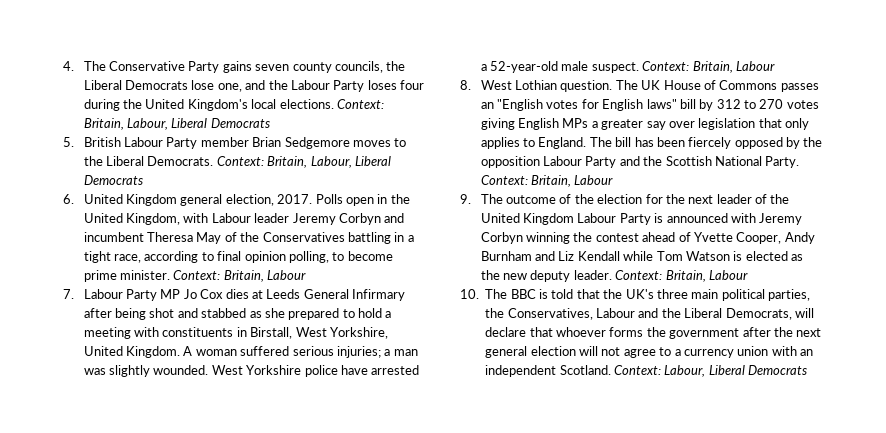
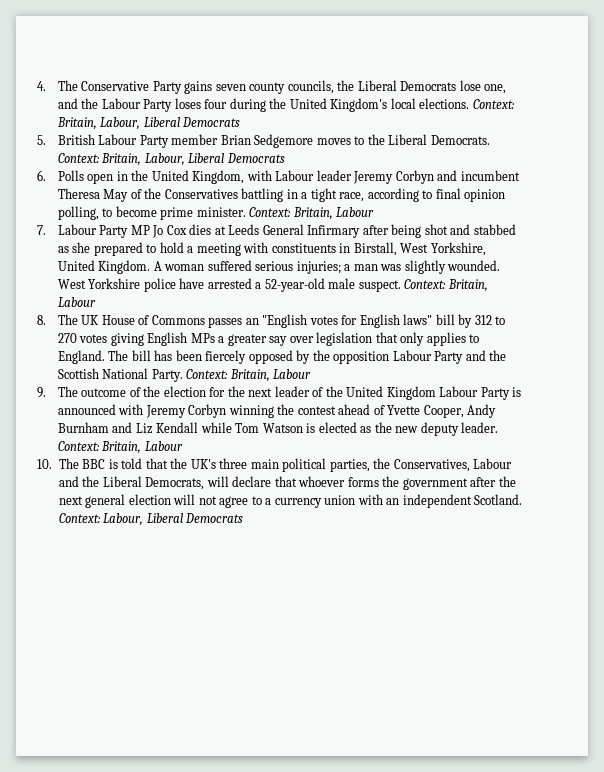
[83,194,313,206] United Kingdom general election, 2017. -> (46, 175) none
[480,80,613,92] West Lothian question. -> (46, 320) none

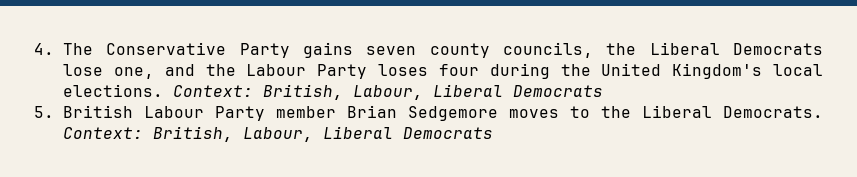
[56,117,97,130] Britain, -> [263,84,344,100] British,
[101,153,285,166] [37,170,520,184] [57,188,506,202] [57,206,375,220] [37,224,516,238] [57,242,486,256] [57,260,501,274] [57,278,488,292] [57,297,96,307] [37,314,506,328] [57,332,480,346] [57,350,507,364] [57,368,312,382] [37,386,522,400] [57,404,497,418] [57,422,499,436] [57,441,183,454] [37,458,513,472] [58,476,516,490] [58,494,523,508] [58,513,244,526] Britain, Labour, Liberal Democrats // 6. Polls open in the United Kingdom, with Labour leader Jeremy Corbyn and incumbent Theresa May of the Conservatives battling in a tight race, according to final opinion polling, to become prime minister. Context: Britain, Labour // 7. Labour Party MP Jo Cox dies at Leeds General Infirmary after being shot and stabbed as she prepared to hold a meeting with constituents in Birstall, West Yorkshire, United Kingdom. A woman suffered serious injuries; a man was slightly wounded. West Yorkshire police have arrested a 52-year-old male suspect. Context: Britain, Labour // 8. The UK House of Commons passes an "English votes for English laws" bill by 312 to 270 votes giving English MPs a greater say over legislation that only applies to England. The bill has been fiercely opposed by the opposition Labour Party and the Scottish National Party. Context: Britain, Labour // 9. The outcome of the election for the next leader of the United Kingdom Labour Party is announced with Jeremy Corbyn winning the contest ahead of Yvette Cooper, Andy Burnham and Liz Kendall while Tom Watson is elected as the new deputy leader. Context: Britain, Labour // 10. The BBC is told that the UK's three main political parties, the Conservatives, Labour and the Liberal Democrats, will declare that whoever forms the government after the next general election will not agree to a currency union with an independent Scotland. Context: Labour, Liberal Democrats -> [153,126,494,142] British, Labour, Liberal Democrats

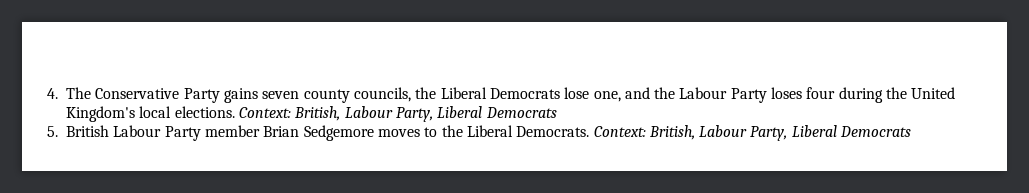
[353,85,424,100] Labour, -> [344,106,433,122] Labour Party,
[243,127,314,142] Labour, -> [699,125,788,141] Labour Party,

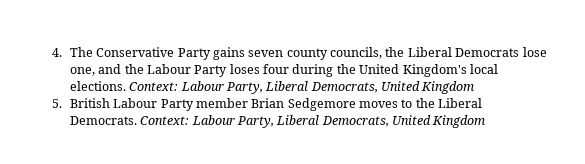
[294,106,557,122] British, Labour Party, Liberal Democrats -> [180,81,475,94] Labour Party, Liberal Democrats, United Kingdom
[648,125,912,141] British, Labour Party, Liberal Democrats -> [191,115,486,128] Labour Party, Liberal Democrats, United Kingdom

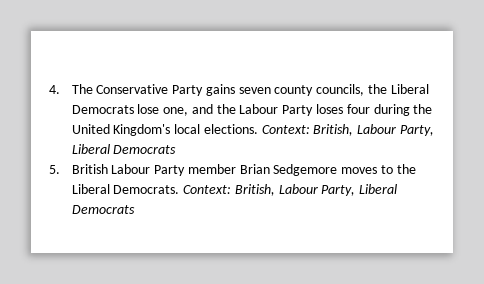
[180,81,475,94] Labour Party, Liberal Democrats, United Kingdom -> [313,124,434,136] [71,144,177,154] British, Labour Party, Liberal Democrats
[191,115,486,128] Labour Party, Liberal Democrats, United Kingdom -> [234,184,398,196] [71,205,135,214] British, Labour Party, Liberal Democrats

